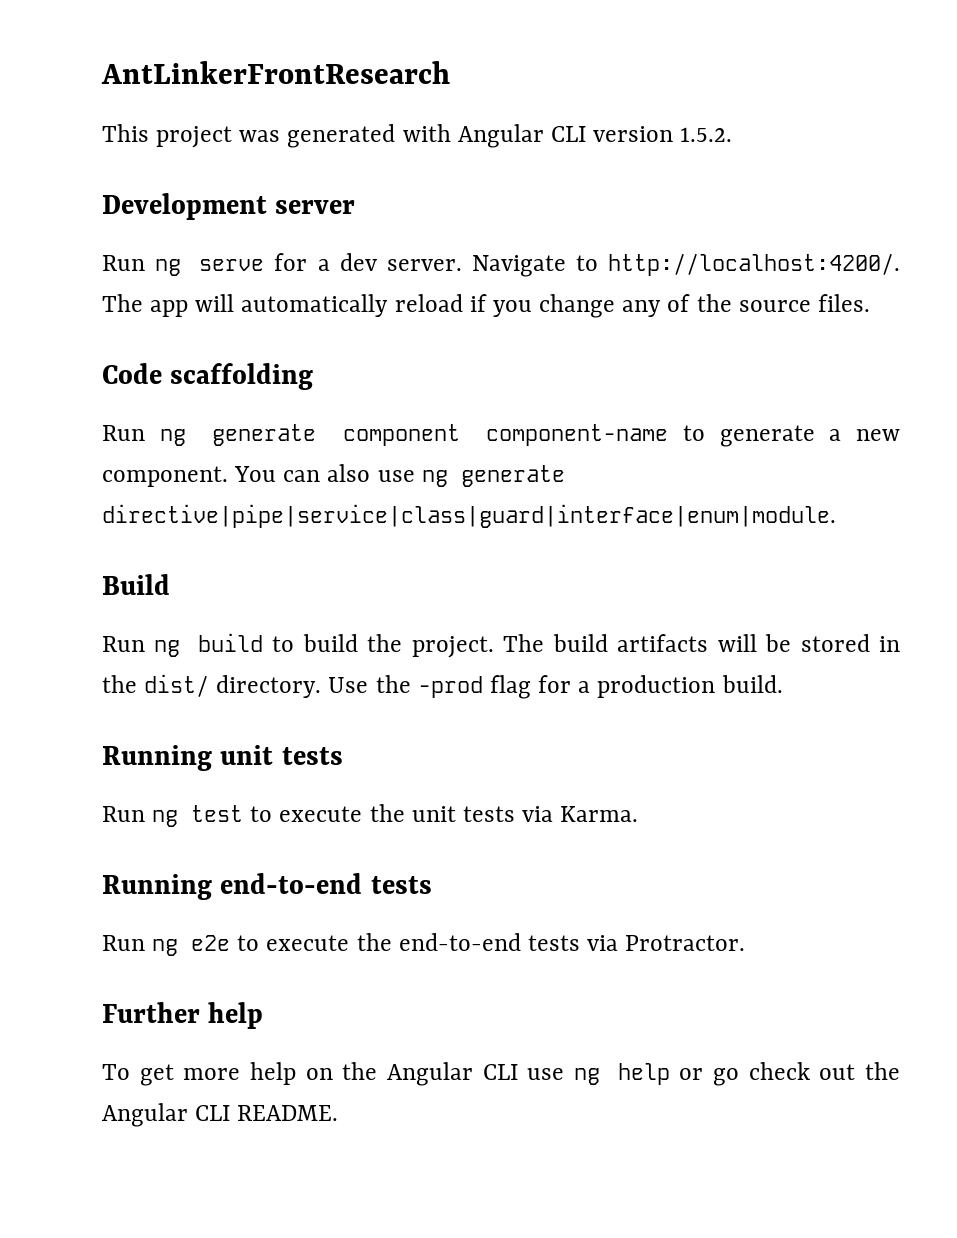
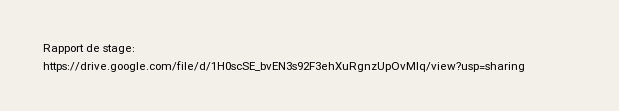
[101,61,450,84] [102,124,733,148] [102,193,356,220] [102,253,900,277] [102,294,870,318] [102,363,314,390] [102,424,901,447] [102,464,565,487] [102,504,836,528] [102,574,170,595] [102,633,900,658] [102,674,783,699] [102,745,343,771] [102,804,639,827] [102,873,432,900] [102,933,746,956] [102,1002,264,1029] [102,1062,901,1086] [102,1103,339,1127] AntLinkerFrontResearch // This project was generated with Angular CLI version 1.5.2. // Development server // Run ng serve for a dev server. Navigate to http://localhost:4200/. The app will automatically reload if you change any of the source files. // Code scaffolding // Run ng generate component component-name to generate a new component. You can also use ng generate directive|pipe|service|class|guard|interface|enum|module. // Build // Run ng build to build the project. The build artifacts will be stored in the dist/ directory. Use the -prod flag for a production build. // Running unit tests // Run ng test to execute the unit tests via Karma. // Running end-to-end tests // Run ng e2e to execute the end-to-end tests via Protractor. // Further help // To get more help on the Angular CLI use ng help or go check out the Angular CLI README. -> [43,44,136,54] [43,61,525,72] Rapport de stage: https://drive.google.com/file/d/1H0scSE_bvEN3s92F3ehXuRgnzUpOvMIq/view?usp=sharing

